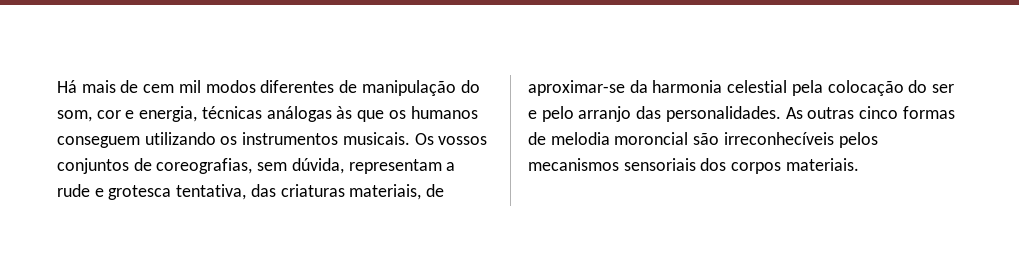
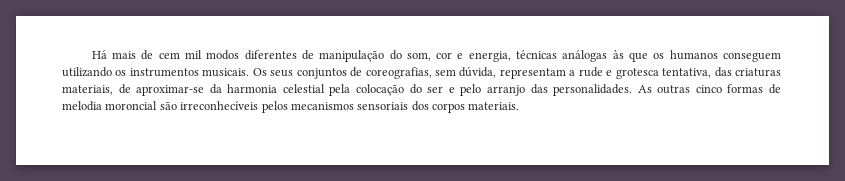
[438,136,488,145] vossos -> [270,70,294,77] seus

